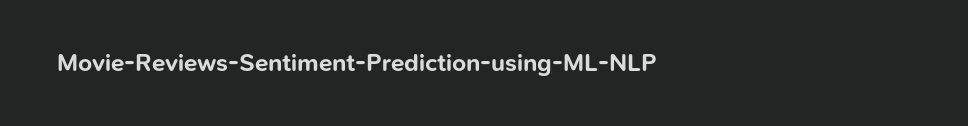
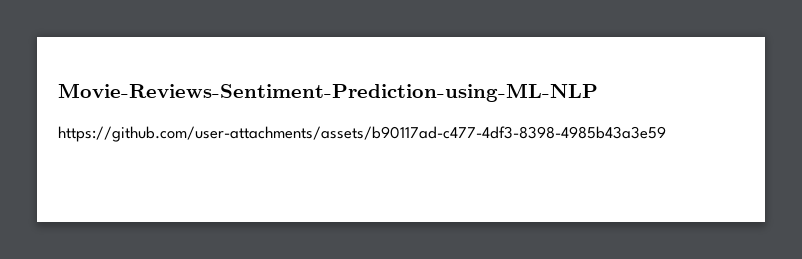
(657, 64) none -> [58,126,666,142] // https://github.com/user-attachments/assets/b90117ad-c477-4df3-8398-4985b43a3e59

